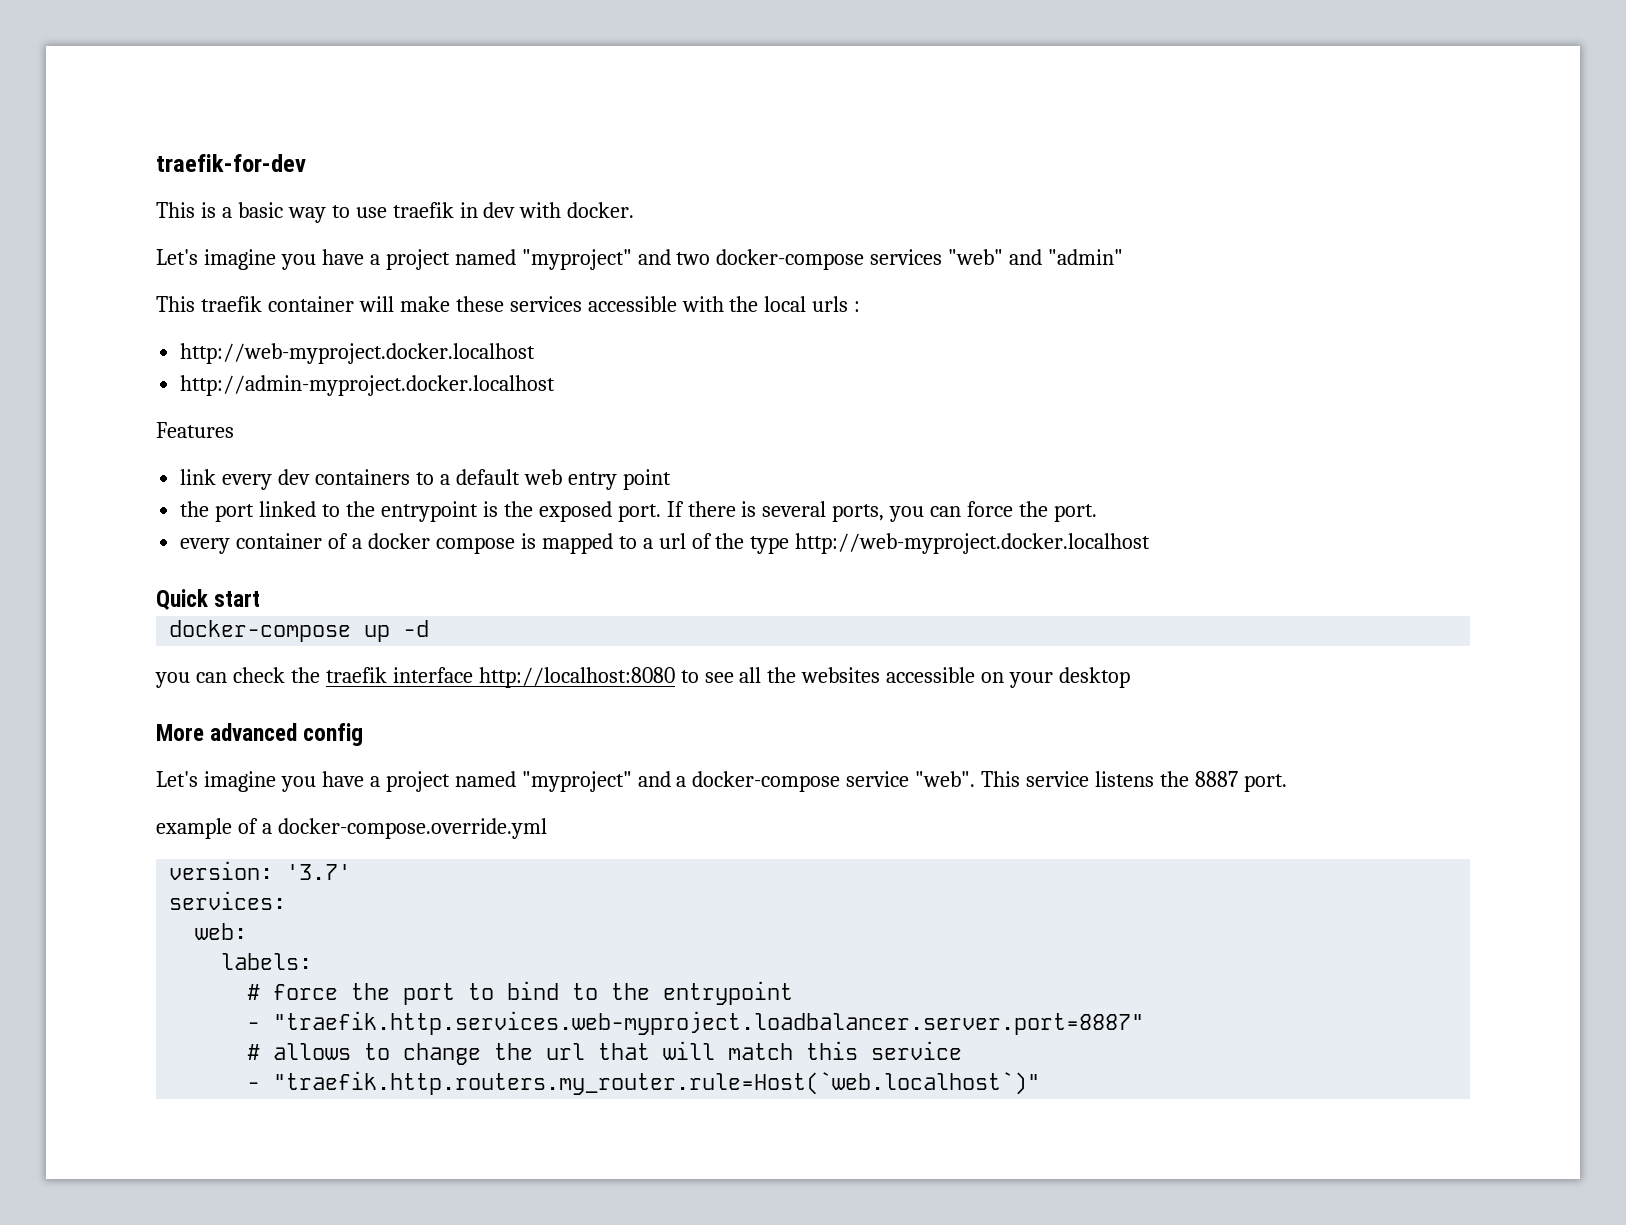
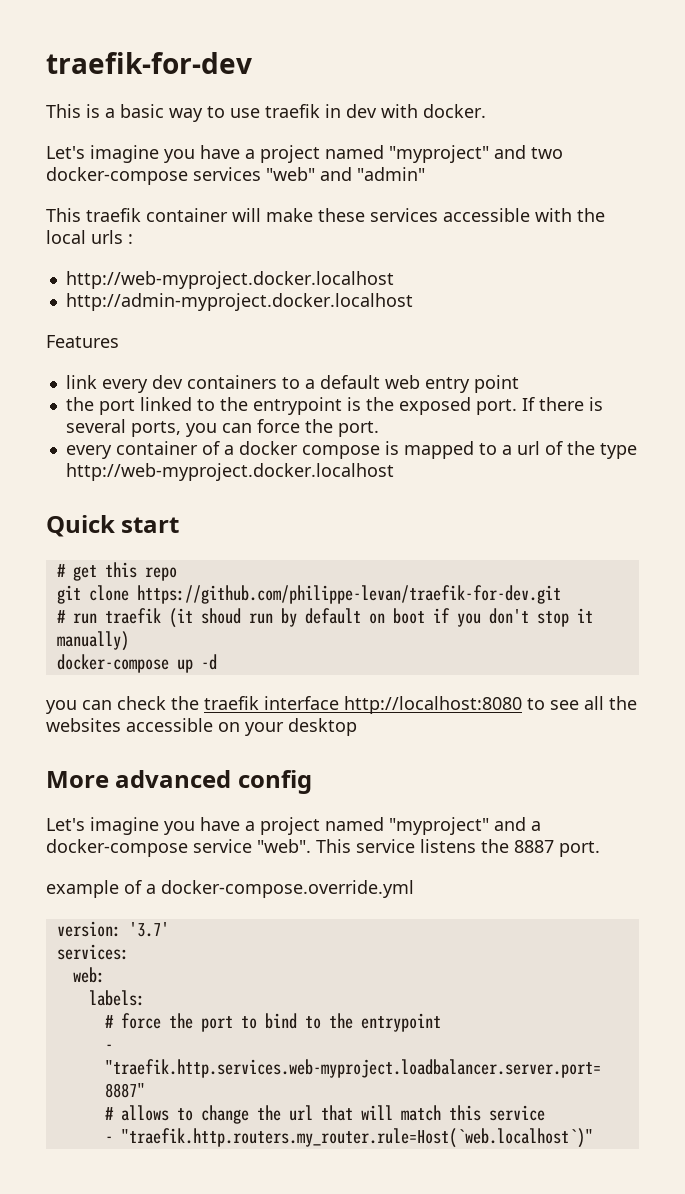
(261, 599) none -> [56,562,177,581] [56,585,561,604] [56,608,593,628] [56,631,129,651] // # get this repo // git clone https://github.com/philippe-levan/traefik-for-dev.git // # run traefik (it shoud run by default on boot if you don't stop it manually)

